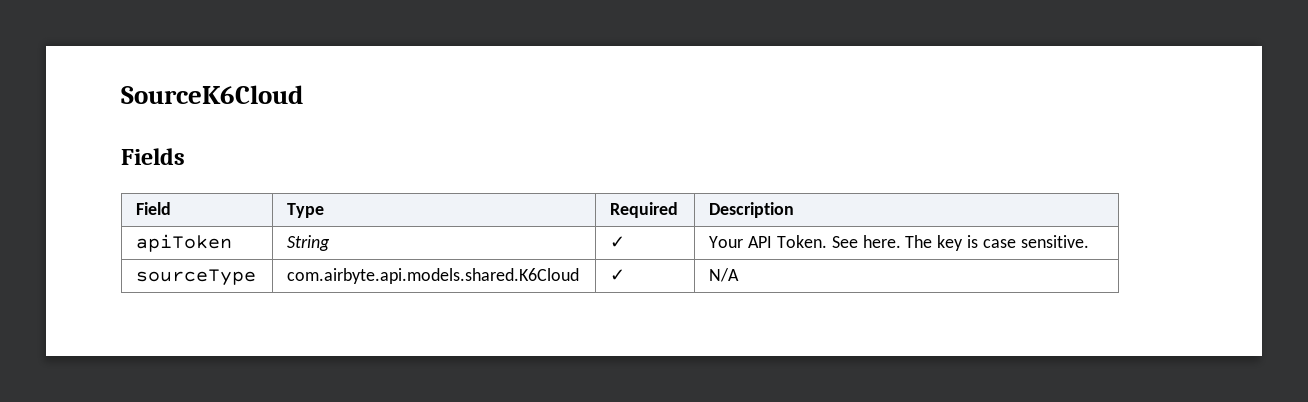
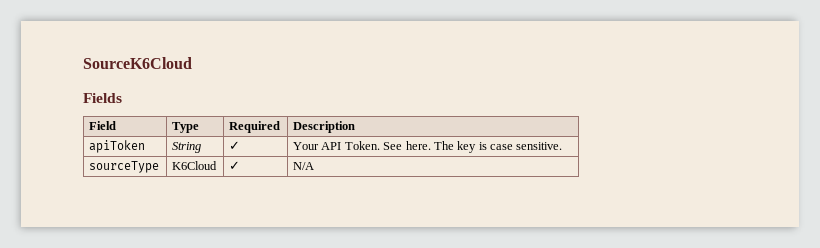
[287,268,580,284] com.airbyte.api.models.shared.K6Cloud -> [172,161,218,170] K6Cloud

